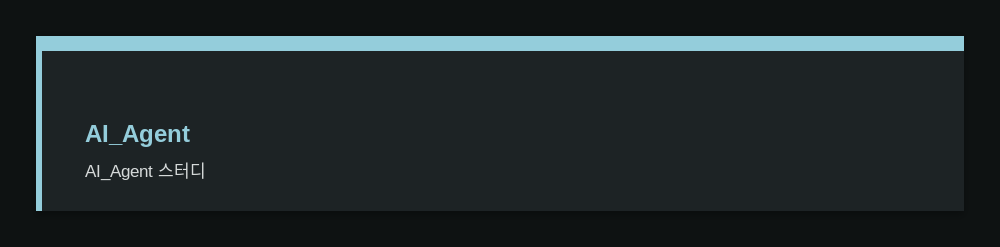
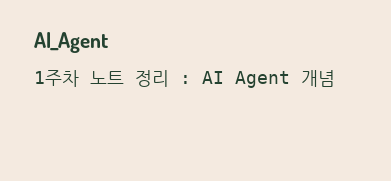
[85,162,206,181] AI_Agent 스터디 -> [34,70,335,88] 1주차 노트 정리 : AI Agent 개념

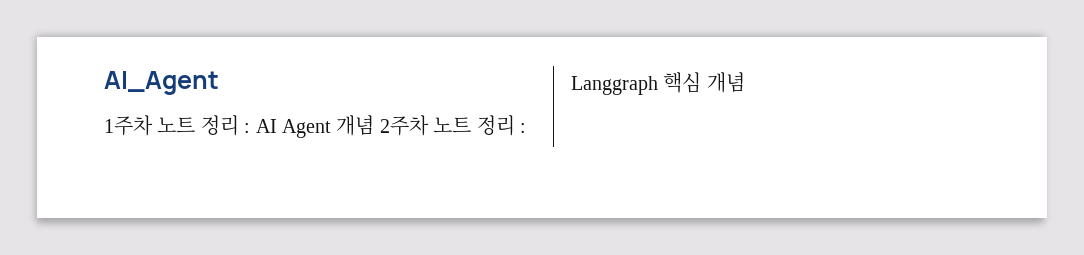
(335, 78) none -> [379,115,526,136] [571,72,745,95] 2주차 노트 정리 : Langgraph 핵심 개념

